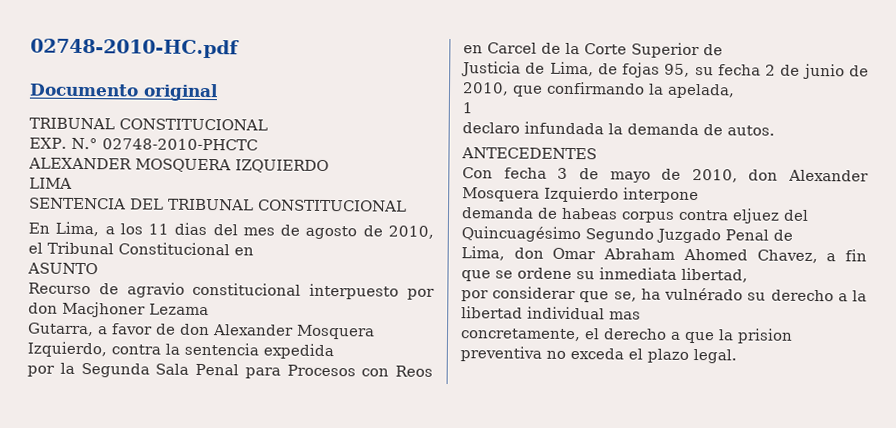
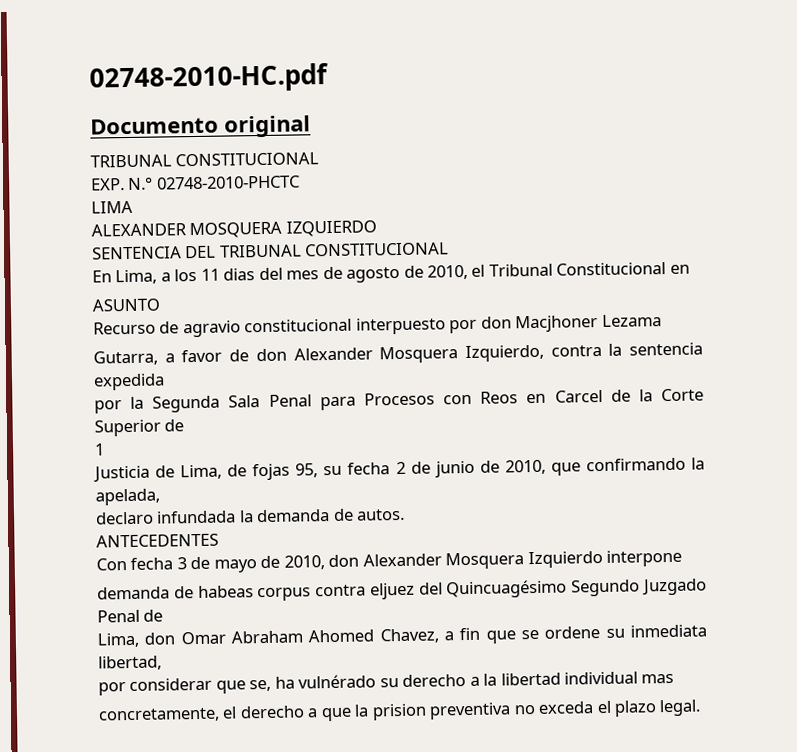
(258, 144) none -> [91,200,133,214] // LIMA
[29,177,72,189] // LIMA -> (377, 228) none
(723, 50) none -> [94,443,105,456] // 1
[462,102,473,114] // 1 -> (160, 497) none

